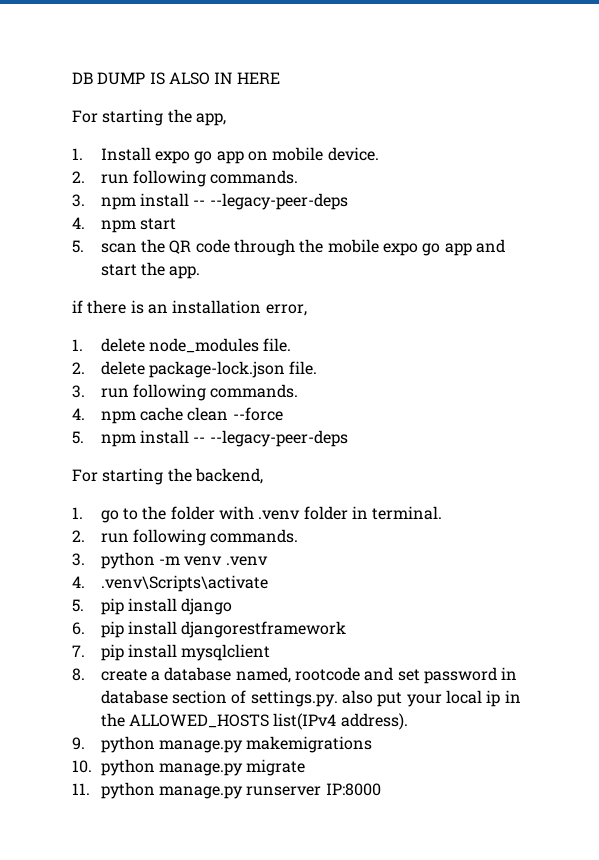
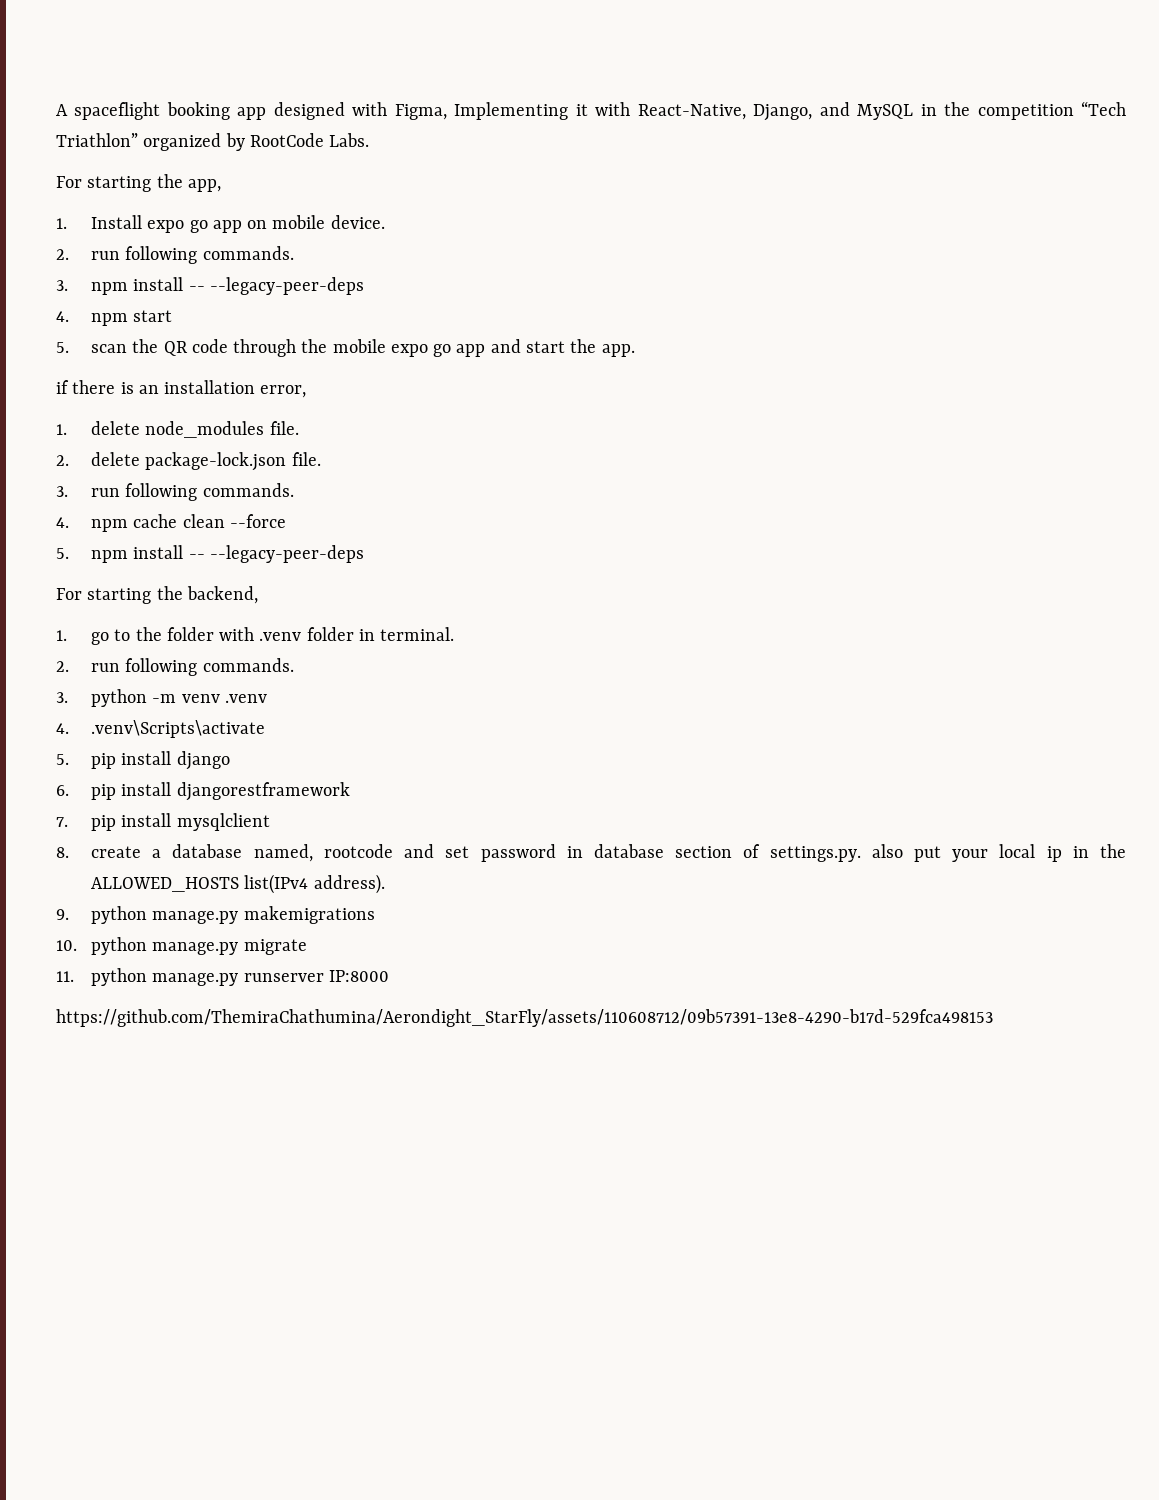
[72,72,280,85] DB DUMP IS ALSO IN HERE -> [56,101,1127,121] [56,133,370,151] A spaceflight booking app designed with Figma, Implementing it with React-Native, Django, and MySQL in the competition “Tech Triathlon” organized by RootCode Labs.
(381, 789) none -> [56,1009,993,1027] // https://github.com/ThemiraChathumina/Aerondight_StarFly/assets/110608712/09b57391-13e8-4290-b17d-529fca498153

